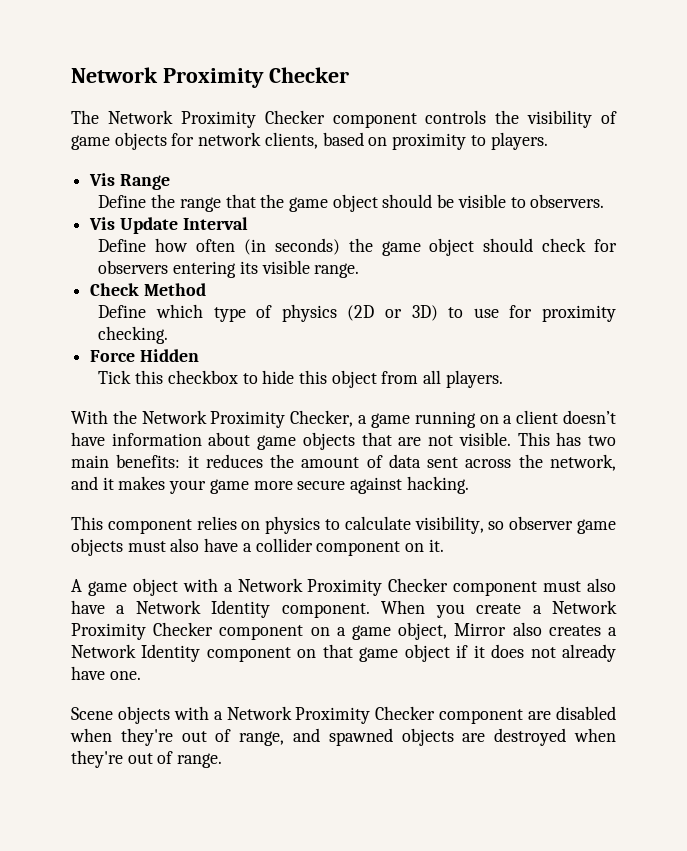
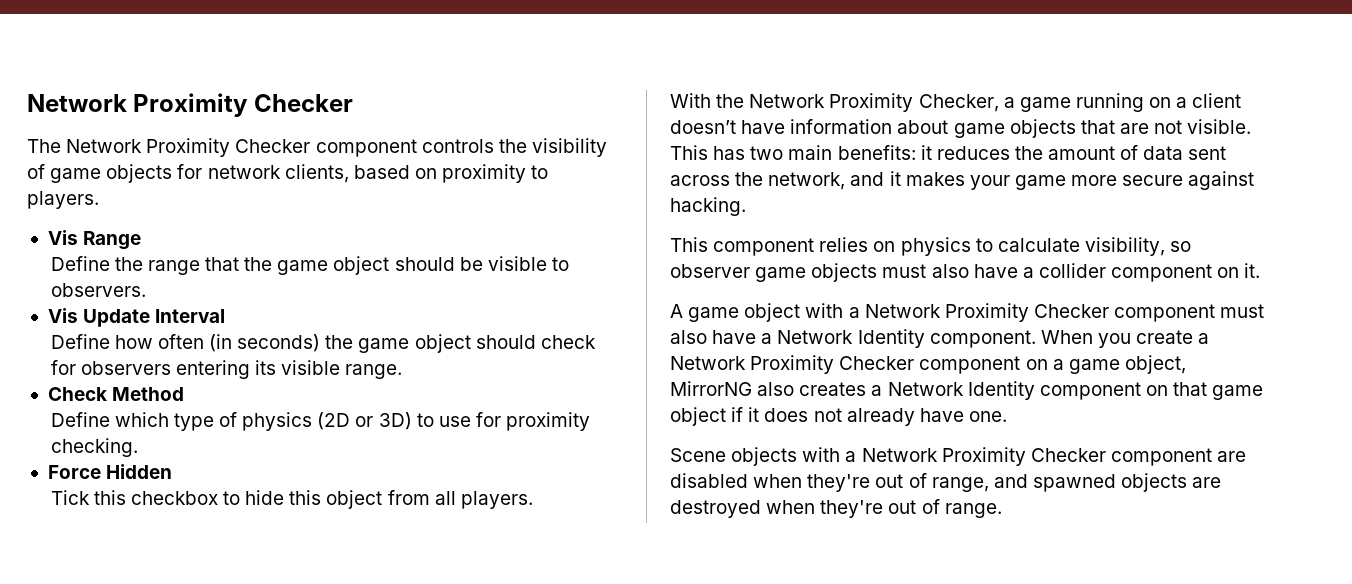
[454,623,507,636] Mirror -> [670,381,752,396] MirrorNG

